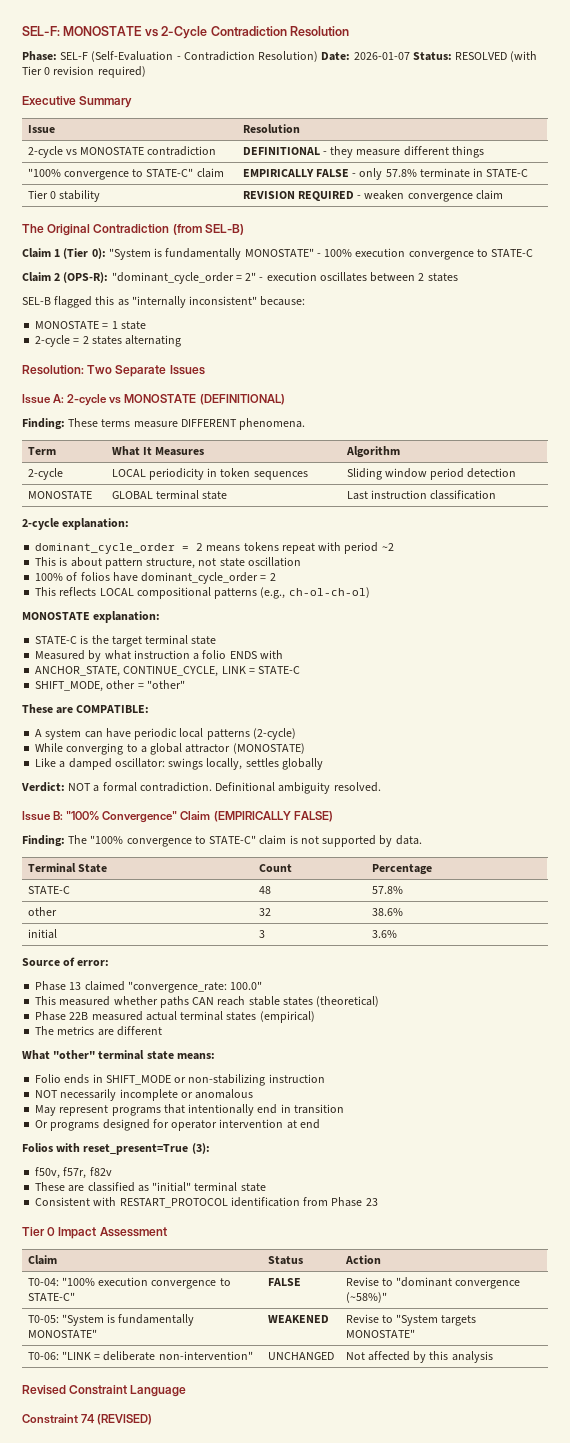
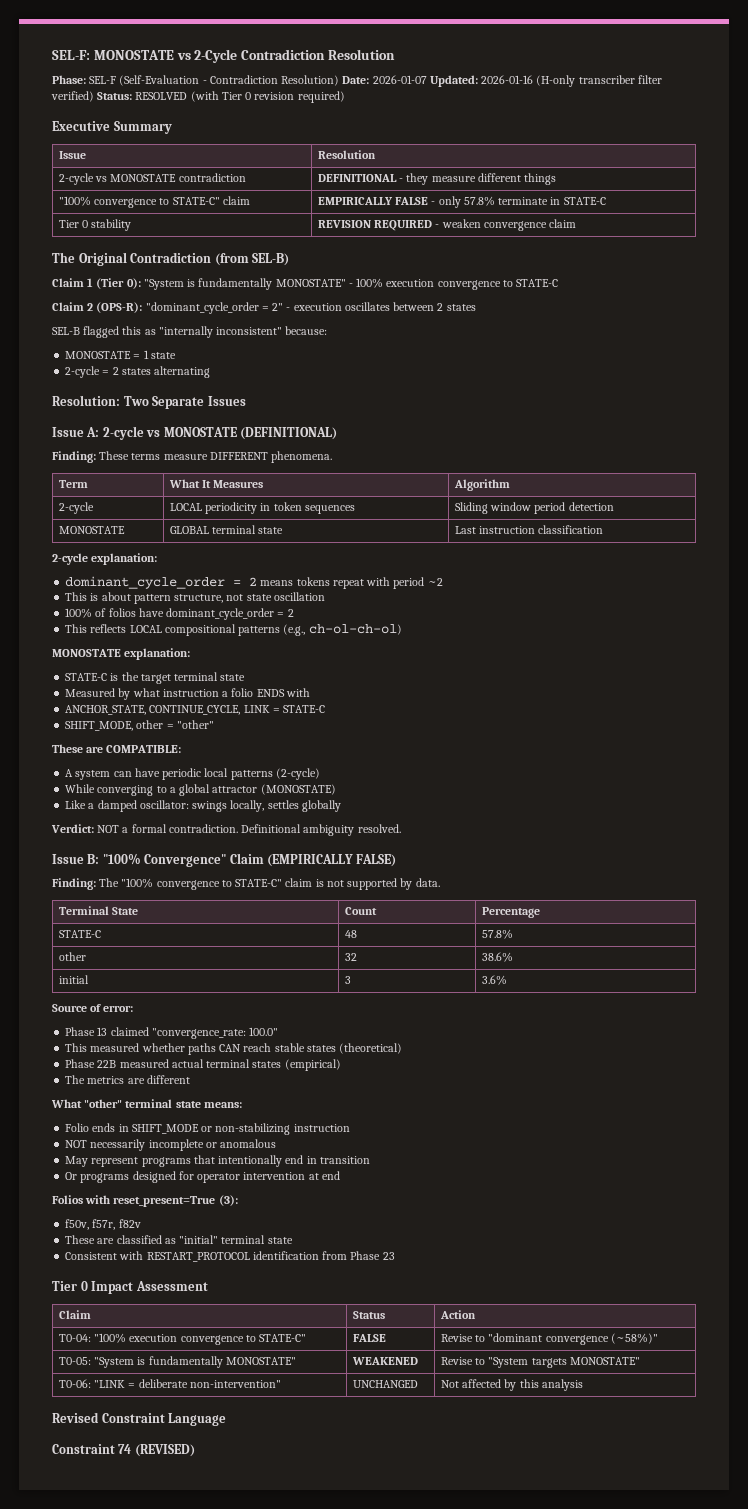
(410, 56) none -> [429,75,662,87] [51,91,94,102] Updated: 2026-01-16 (H-only transcriber filter verified)

